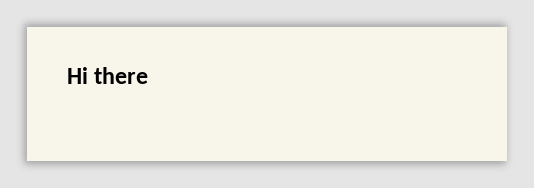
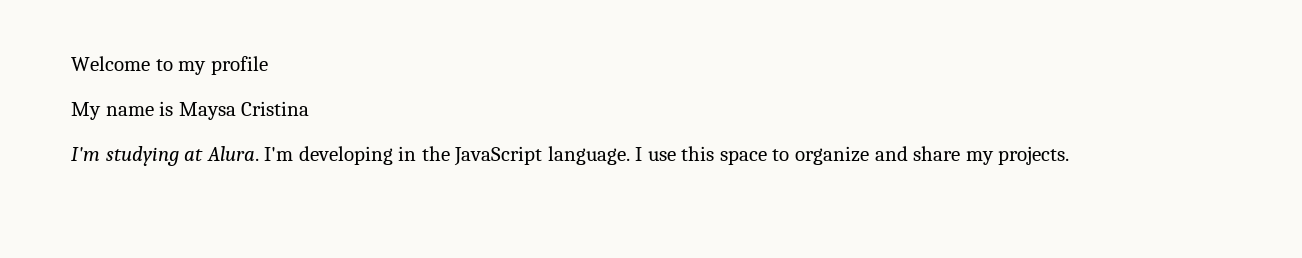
[67,67,149,84] Hi there -> [71,56,268,75] [71,101,310,120] [71,146,1070,166] Welcome to my profile // My name is Maysa Cristina // I'm studying at Alura. I'm developing in the JavaScript language. I use this space to organize and share my projects.

